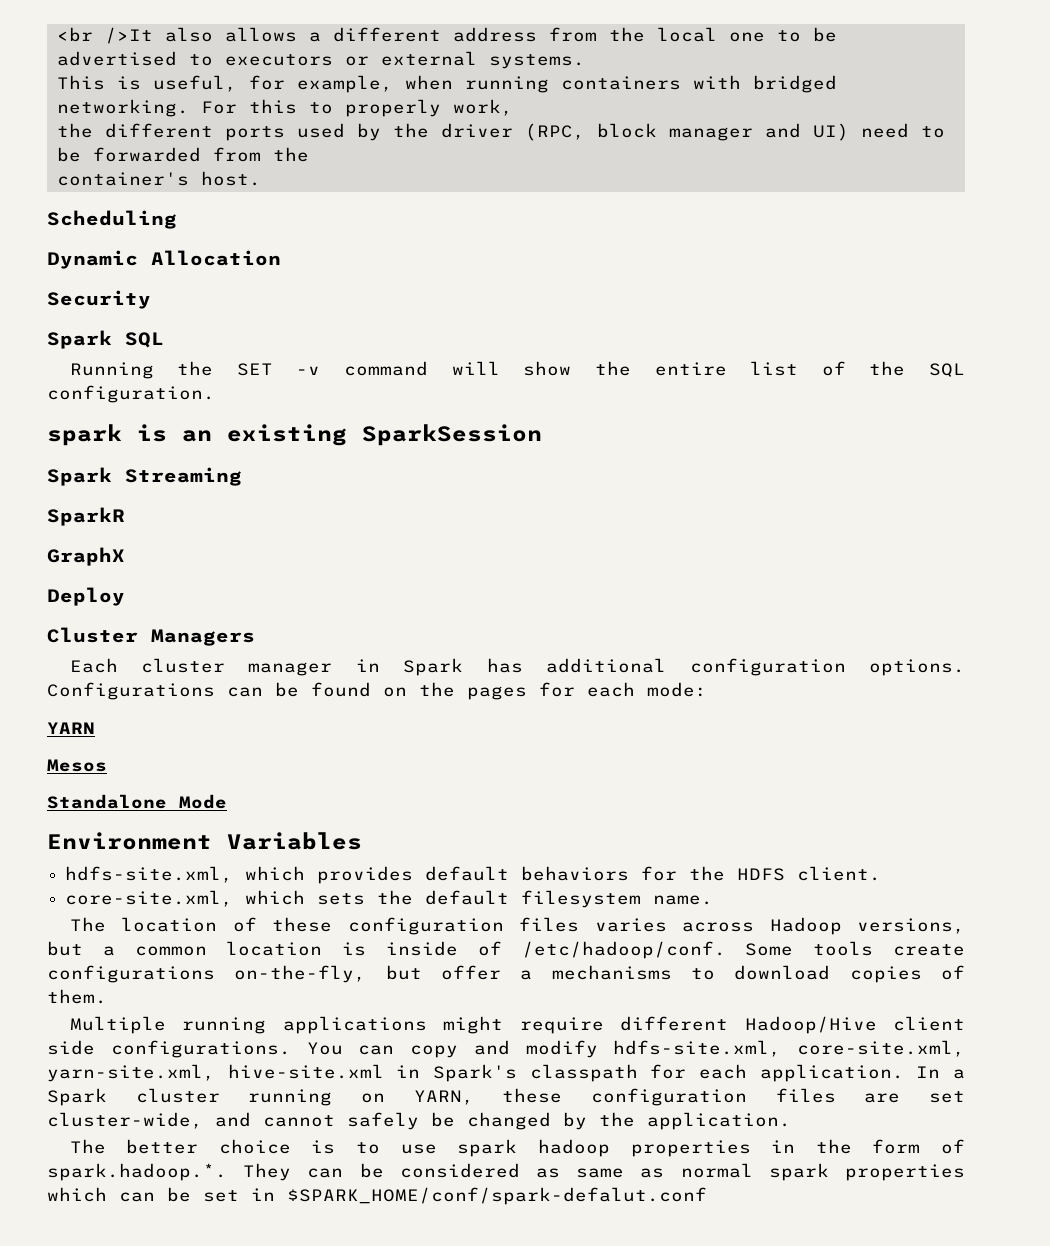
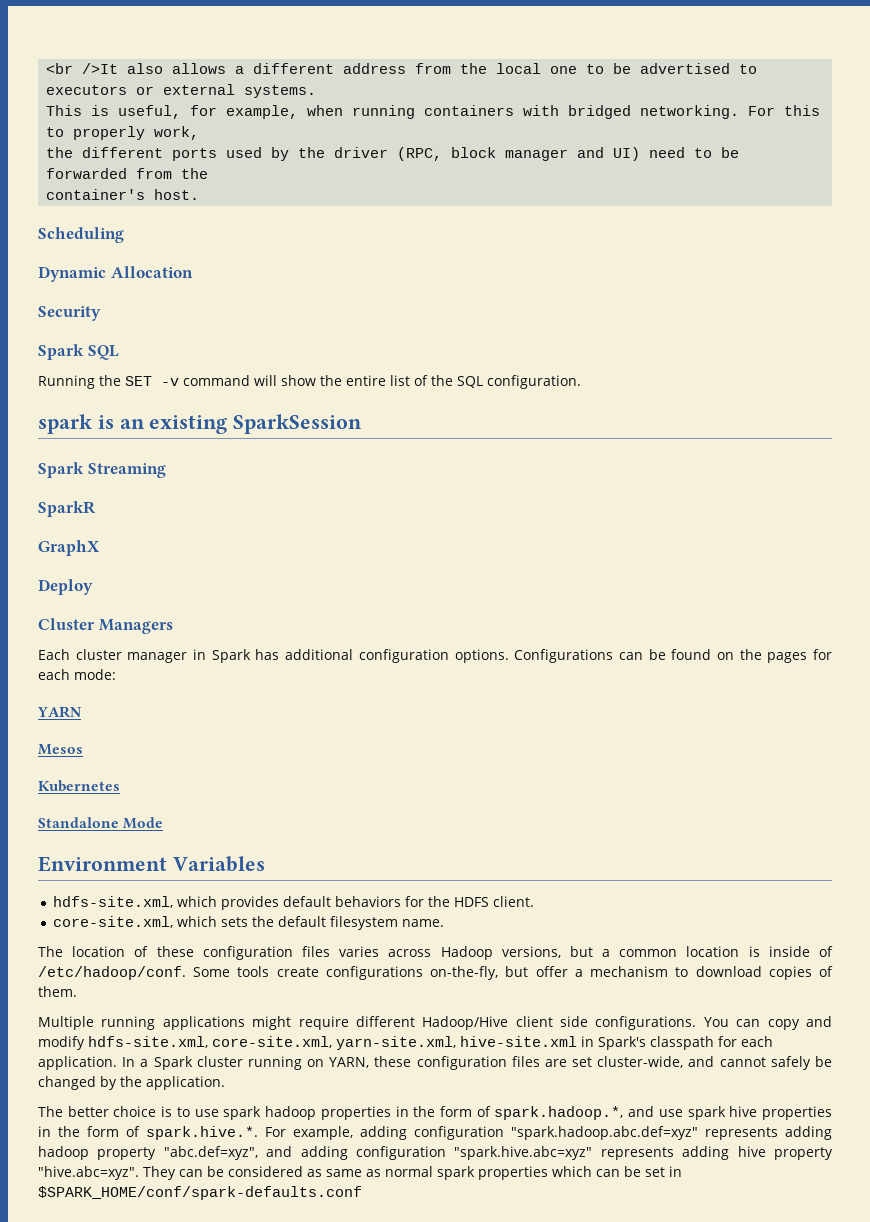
(107, 765) none -> [38,780,120,792] // Kubernetes
[551,965,672,980] mechanisms -> [590,966,669,977] mechanism
[47,1163,227,1181] spark.hadoop.*. -> [494,1106,832,1120] [38,1126,832,1140] [38,1146,833,1160] [38,1166,139,1180] spark.hadoop.*, and use spark hive properties in the form of spark.hive.*. For example, adding configuration "spark.hadoop.abc.def=xyz" represents adding hadoop property "abc.def=xyz", and adding configuration "spark.hive.abc=xyz" represents adding hive property "hive.abc=xyz".
[287,1187,707,1205] $SPARK_HOME/conf/spark-defalut.conf -> [38,1186,362,1200] $SPARK_HOME/conf/spark-defaults.conf

